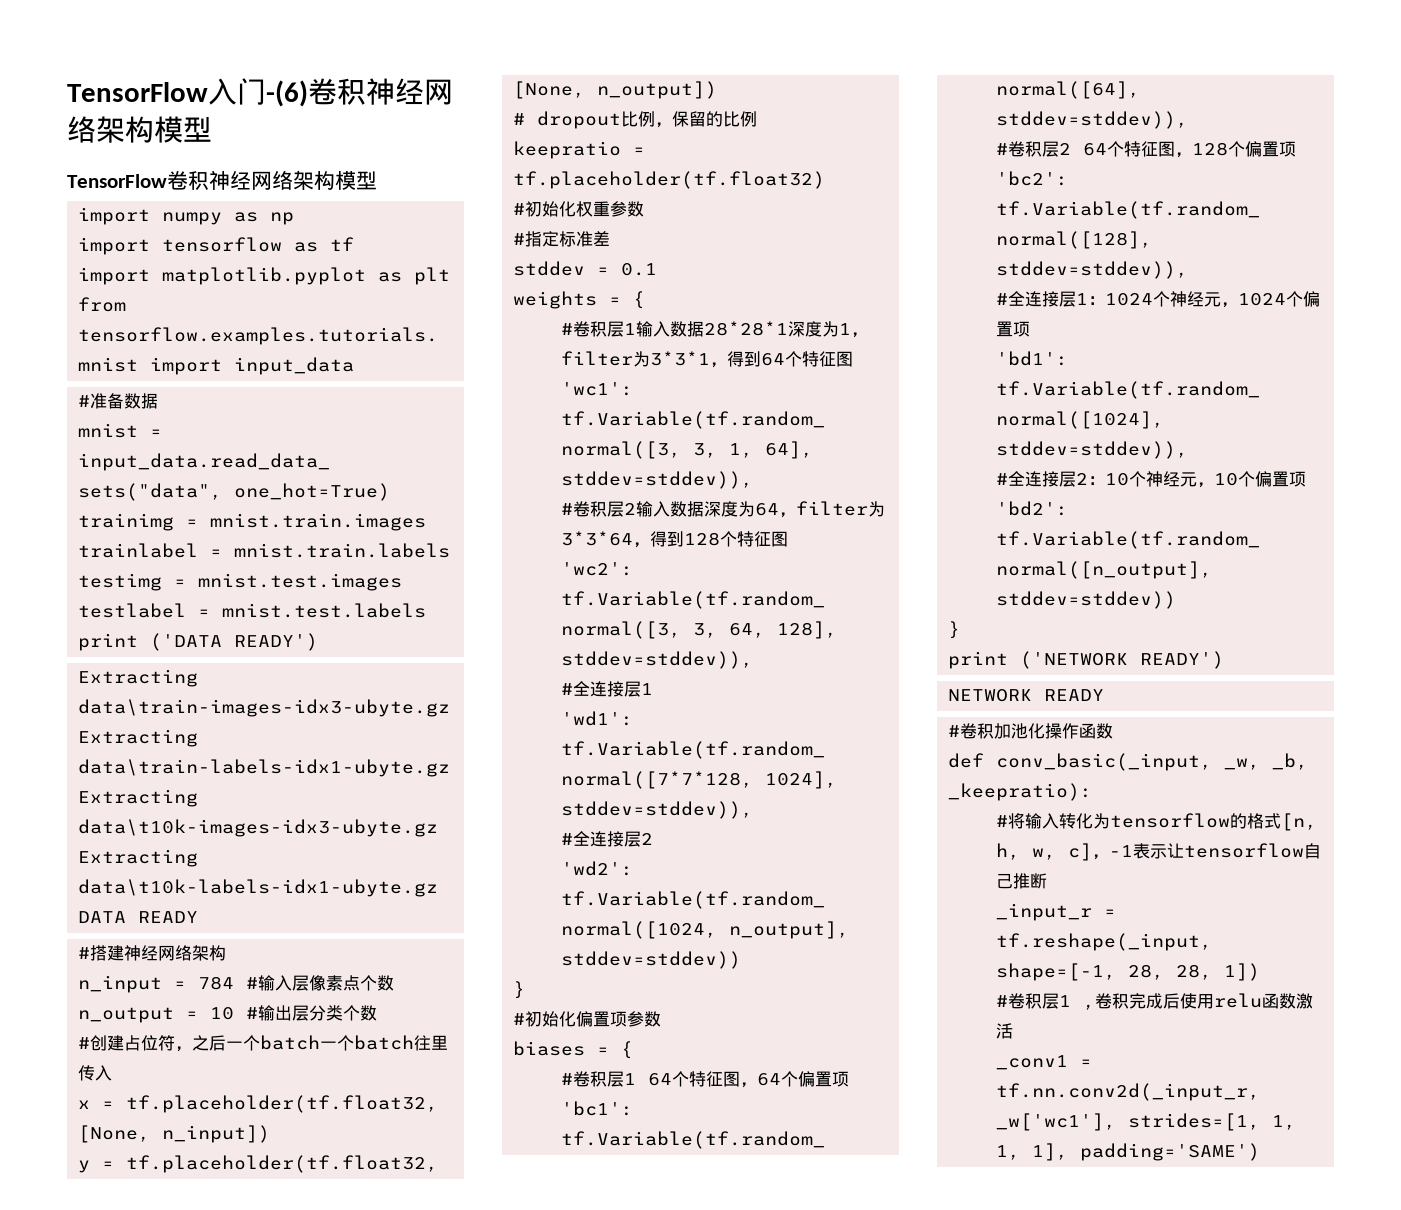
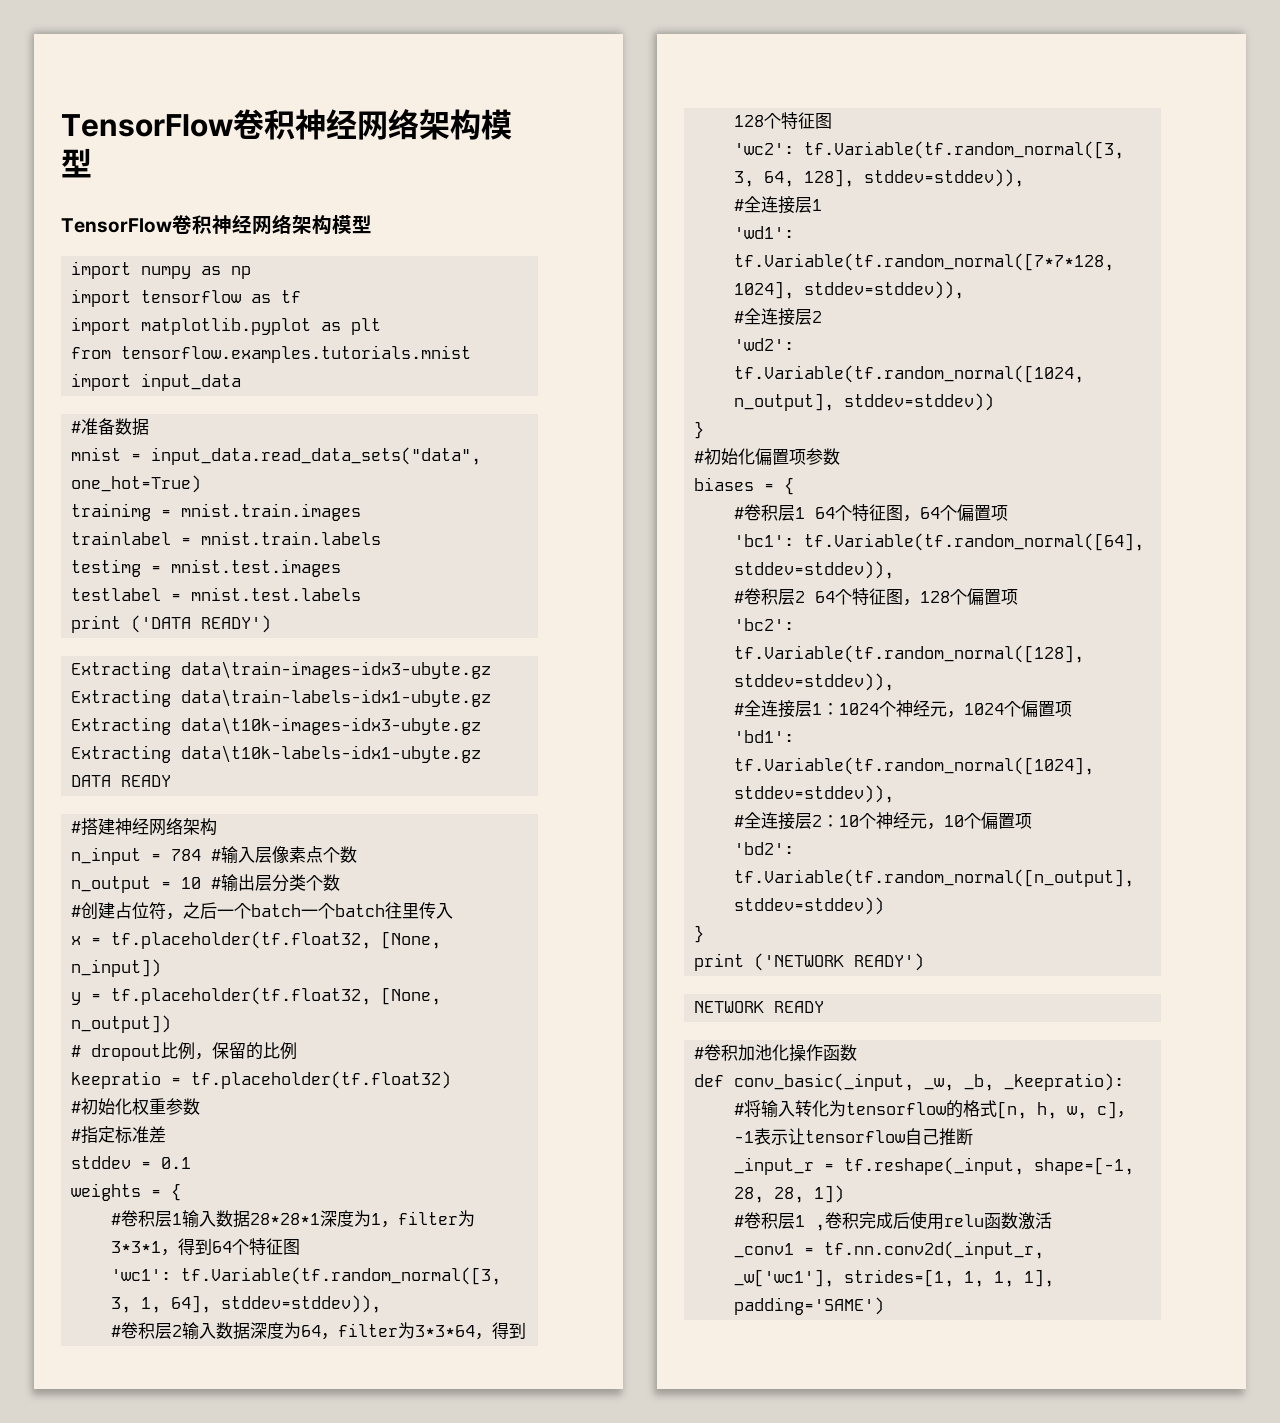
[67,78,308,107] TensorFlow入门-(6) -> [61,114,233,137] TensorFlow

